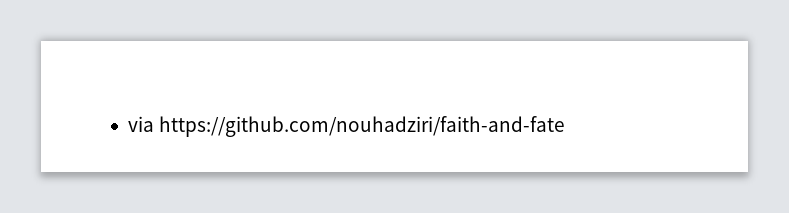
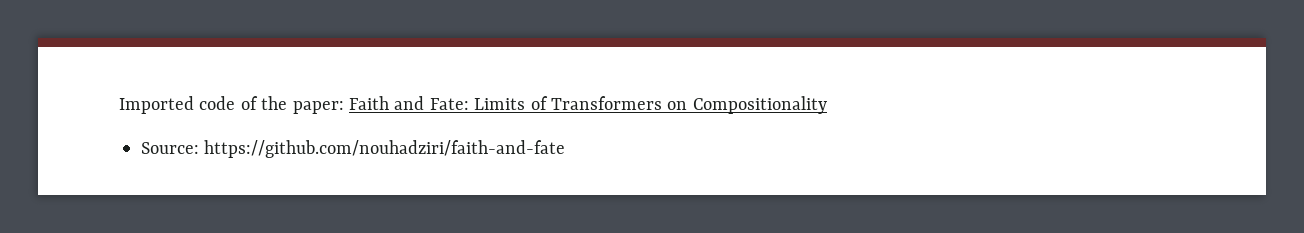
[127,116,154,132] via -> [119,96,827,114] [141,142,199,154] Imported code of the paper: Faith and Fate: Limits of Transformers on Compositionality // Source:

